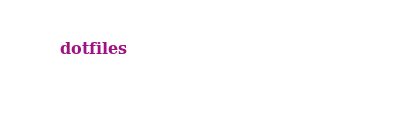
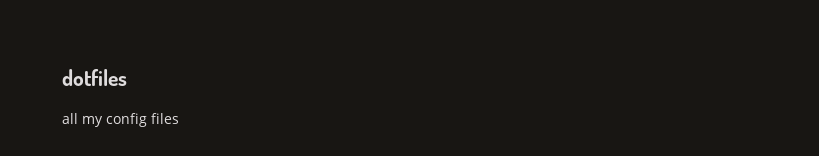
(127, 48) none -> [62,113,179,127] // all my config files

